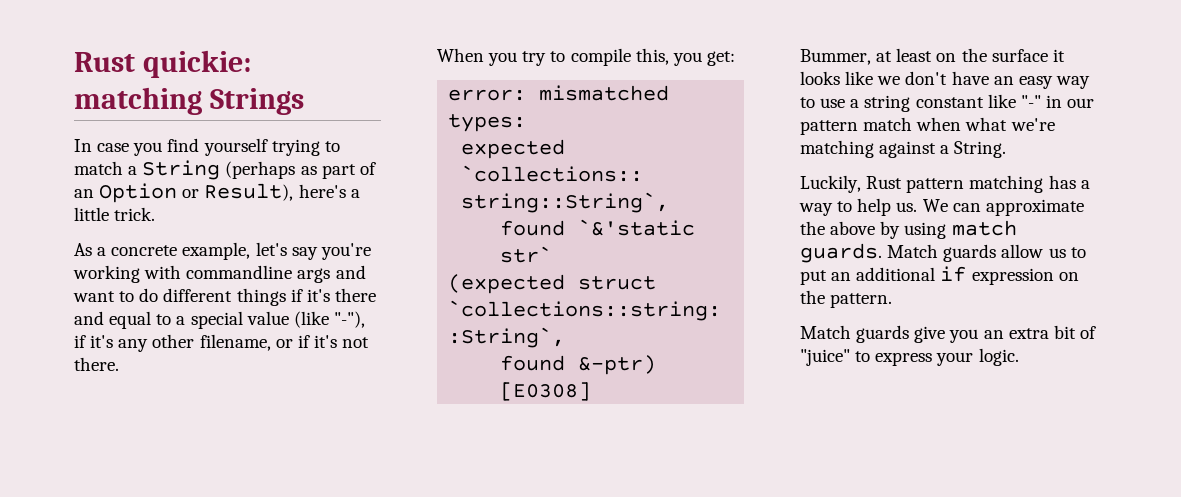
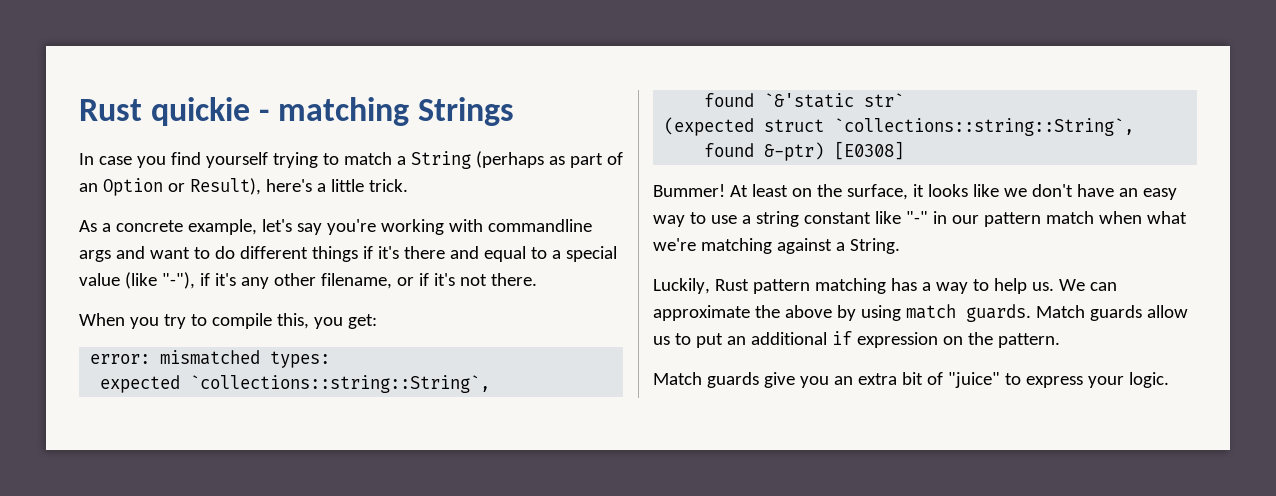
[74,50,252,78] Rust quickie: -> [79,97,270,126] Rust quickie -
[800,49,893,65] Bummer, at -> [653,184,748,197] Bummer! At
[991,49,1048,62] surface -> [846,184,908,200] surface,

